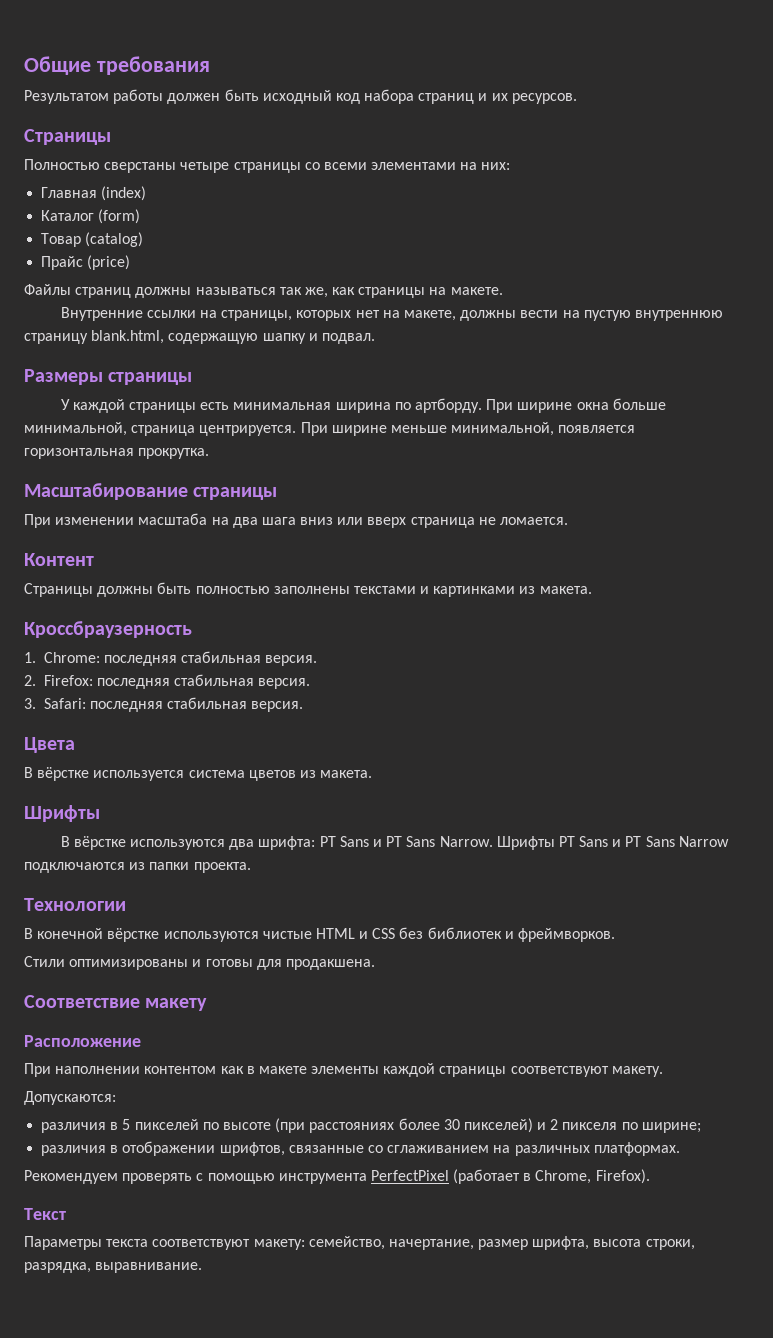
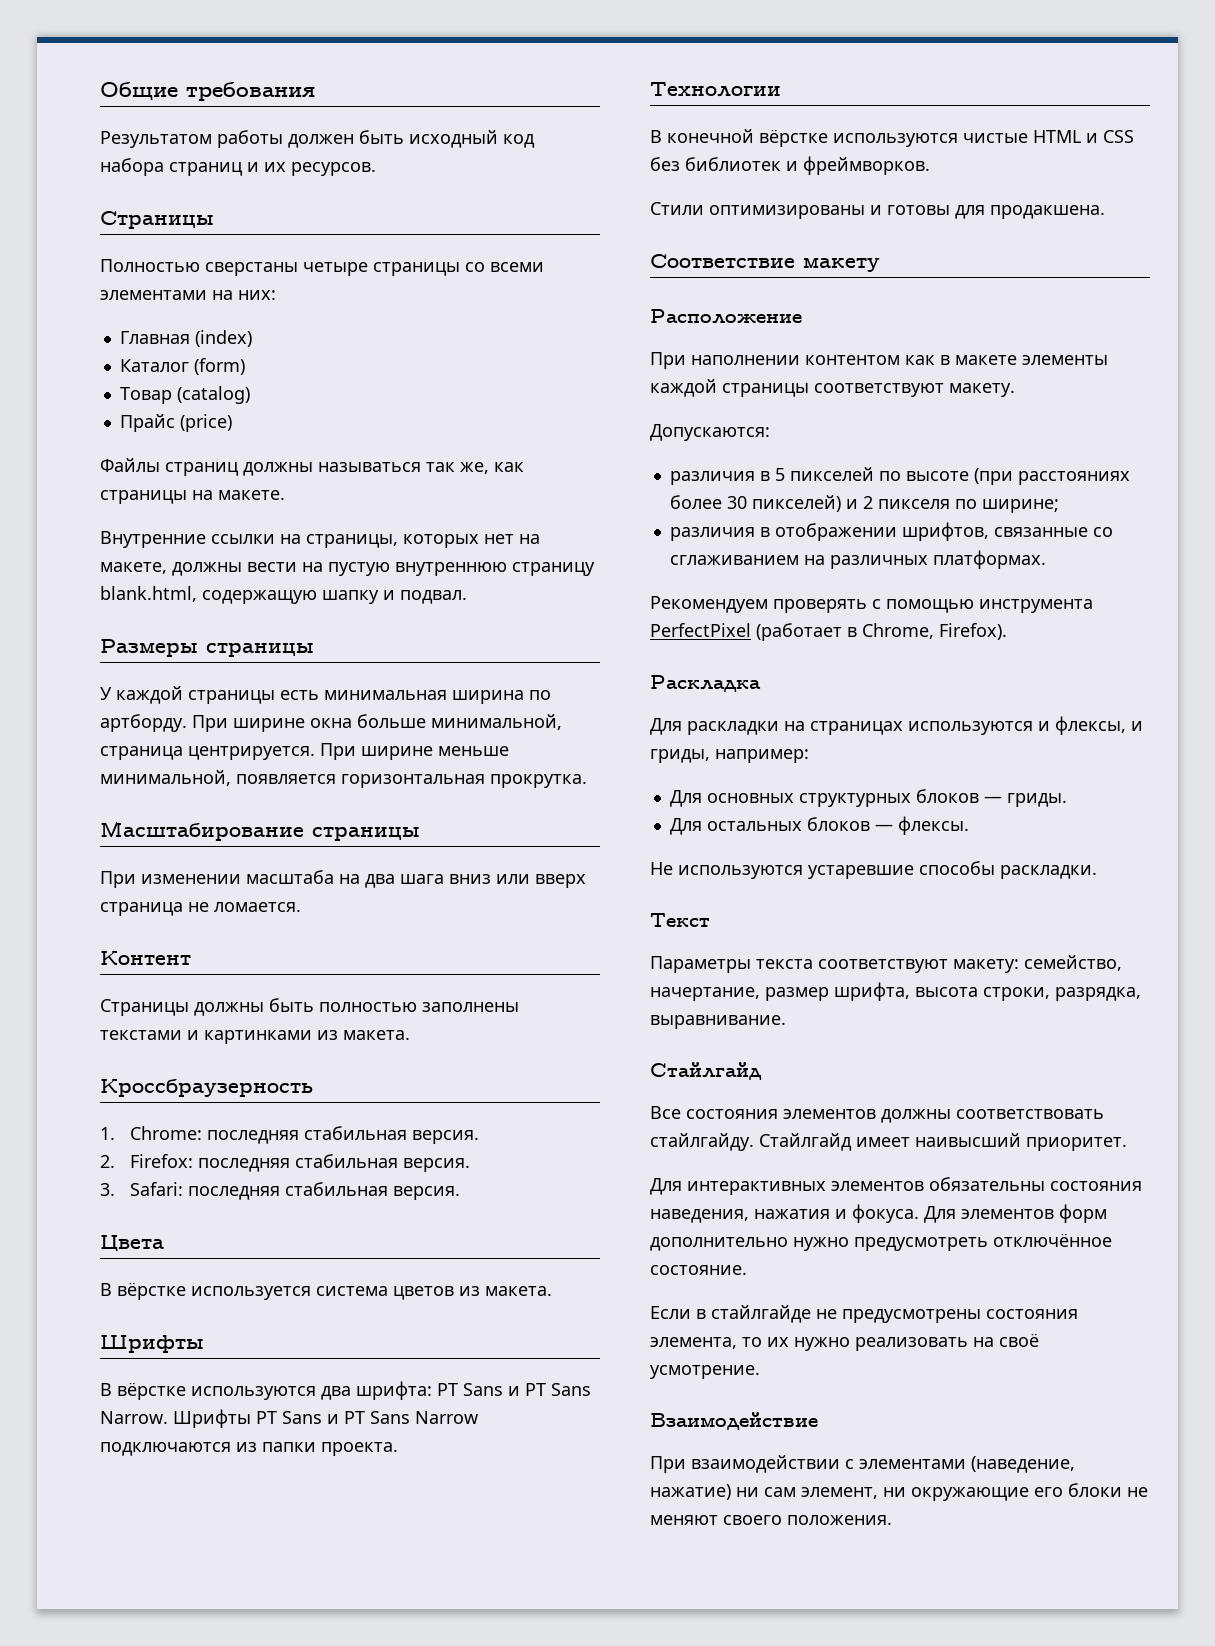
(650, 1176) none -> [650,675,761,692] [650,716,1143,735] [650,749,809,763] [669,789,1067,807] [669,816,969,835] [650,861,1097,879] // Раскладка // Для раскладки на страницах используются и флексы, и гриды, например: // Для основных структурных блоков — гриды. // Для остальных блоков — флексы. // Не используются устаревшие способы раскладки.
(203, 1267) none -> [650,1062,762,1080] [650,1106,1104,1123] [650,1133,1127,1151] [650,1177,1142,1195] [650,1204,1107,1223] [650,1233,1112,1251] [650,1265,747,1275] [650,1305,1078,1323] [650,1333,1039,1351] [650,1365,760,1379] [650,1412,818,1430] [650,1455,1075,1473] [650,1483,1148,1501] [650,1515,892,1525] // Стайлгайд // Все состояния элементов должны соответствовать стайлгайду. Стайлгайд имеет наивысший приоритет. // Для интерактивных элементов обязательны состояния наведения, нажатия и фокуса. Для элементов форм дополнительно нужно предусмотреть отключённое состояние. // Если в стайлгайде не предусмотрены состояния элемента, то их нужно реализовать на своё усмотрение. // Взаимодействие // При взаимодействии с элементами (наведение, нажатие) ни сам элемент, ни окружающие его блоки не меняют своего положения.

